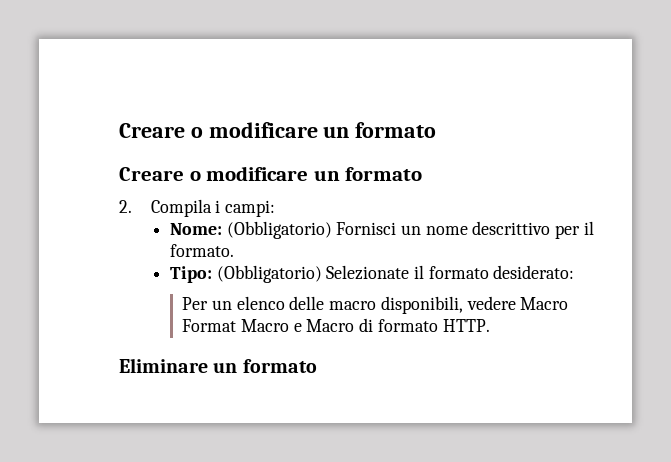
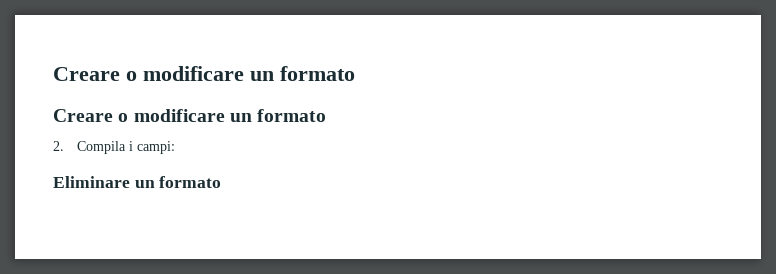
[169,221,594,239] [169,244,234,257] [169,265,575,283] [182,296,569,314] [182,318,490,332] // Nome: (Obbligatorio) Fornisci un nome descrittivo per il formato. // Tipo: (Obbligatorio) Selezionate il formato desiderato: // Per un elenco delle macro disponibili, vedere Macro Format Macro e Macro di formato HTTP. -> (176, 147) none

